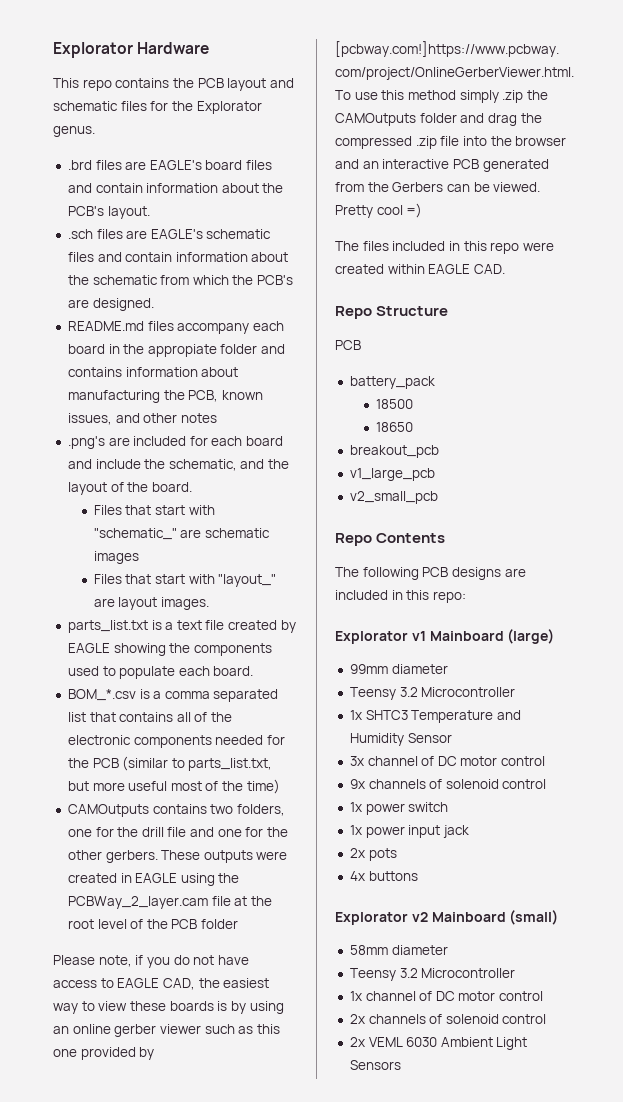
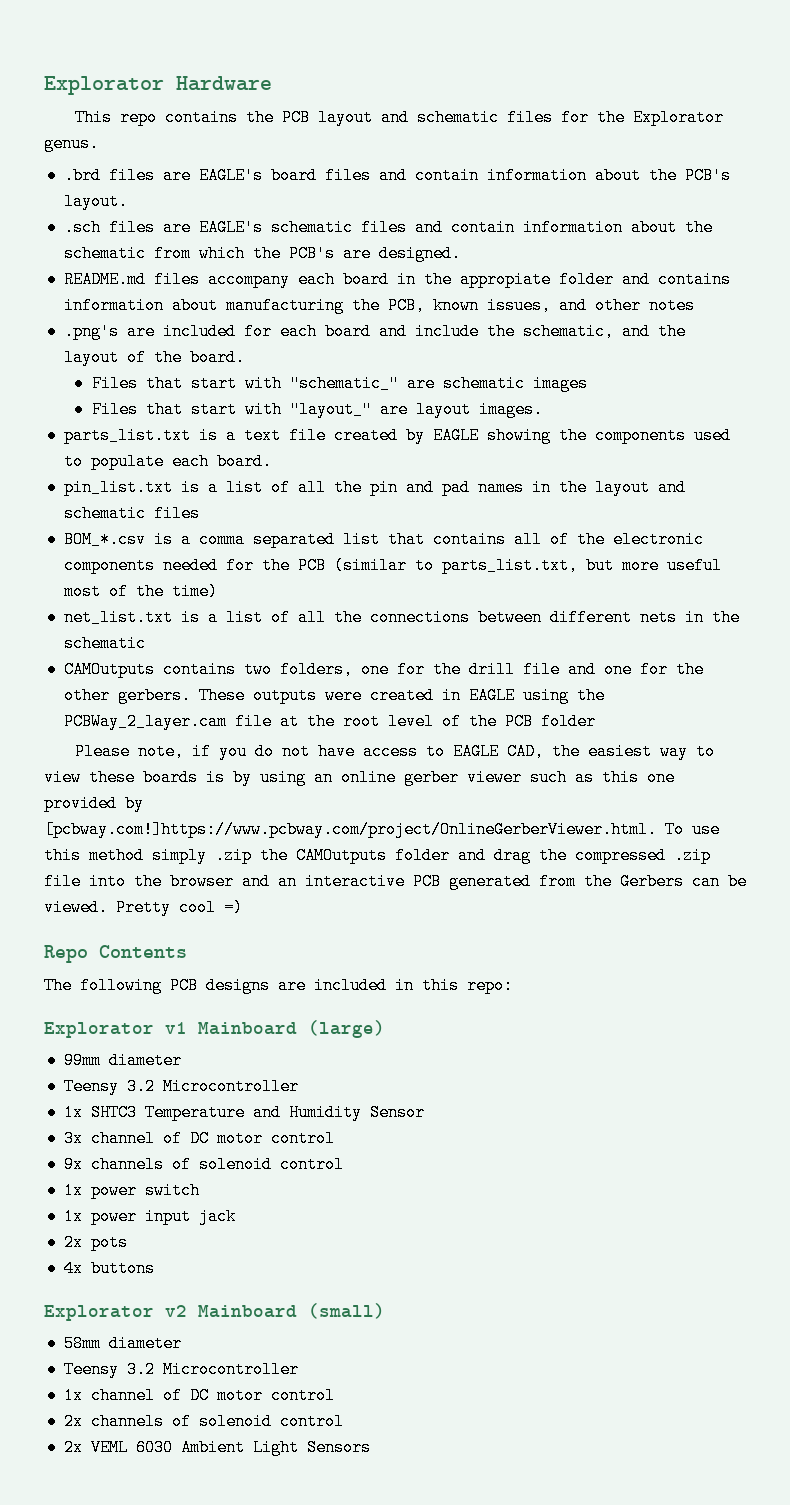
(254, 671) none -> [63,479,686,496] [63,505,200,522] // pin_list.txt is a list of all the pin and pad names in the layout and schematic files
(280, 786) none -> [63,609,740,626] [63,635,146,652] // net_list.txt is a list of all the connections between different nets in the schematic
[335,241,554,254] [335,264,505,274] [335,306,449,319] [335,340,361,350] [349,376,435,389] [375,399,413,409] [375,422,413,432] [349,445,439,458] [349,468,435,481] [349,491,438,504] // The files included in this repo were created within EAGLE CAD. // Repo Structure // PCB // battery_pack // 18500 // 18650 // breakout_pcb // v1_large_pcb // v2_small_pcb -> (243, 907) none

